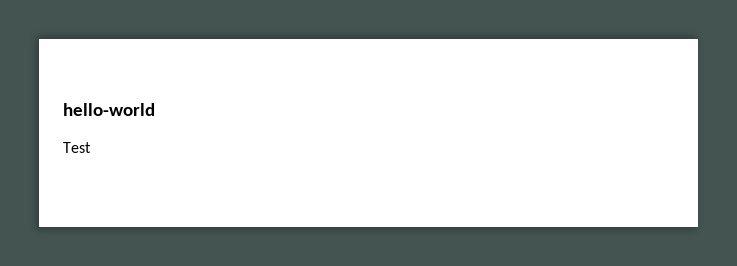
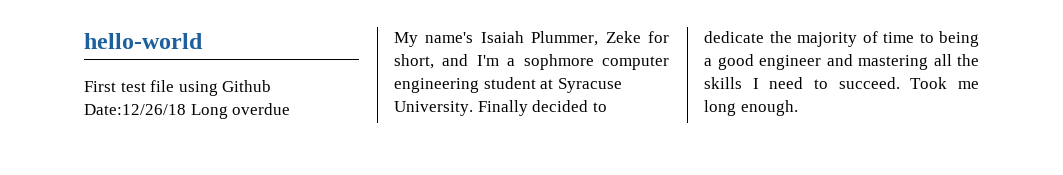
[63,142,91,153] Test -> [84,80,272,96] [84,103,291,119] [394,31,669,47] [394,54,669,70] [394,77,622,93] [394,100,607,116] [704,31,979,47] [704,54,979,70] [704,77,979,89] [704,100,798,116] First test file using Github Date:12/26/18 Long overdue // My name's Isaiah Plummer, Zeke for short, and I'm a sophmore computer engineering student at Syracuse University. Finally decided to dedicate the majority of time to being a good engineer and mastering all the skills I need to succeed. Took me long enough.

